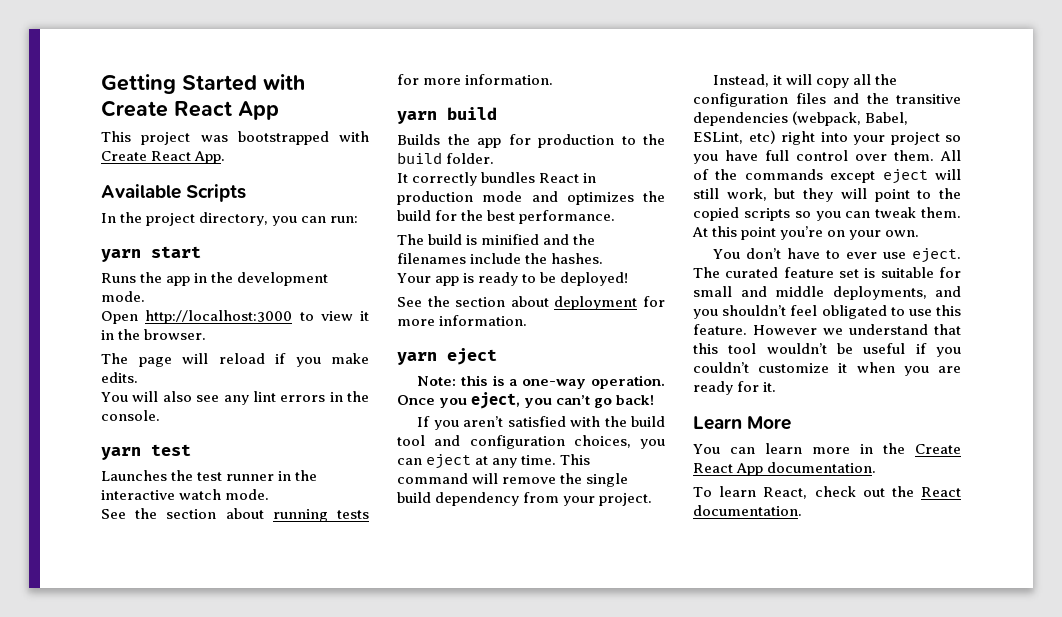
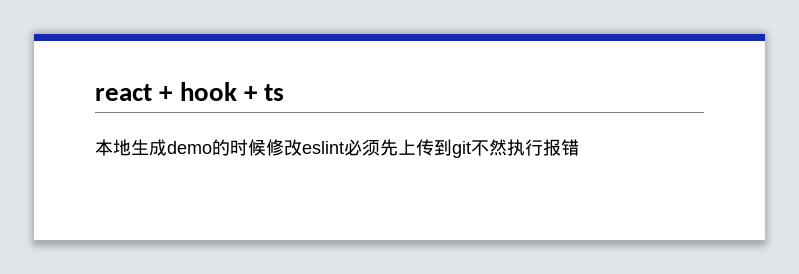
[101,74,305,94] [101,100,279,120] [101,131,369,145] [101,151,226,164] [101,184,247,202] [101,212,359,226] [101,246,201,262] [101,272,329,286] [101,291,145,302] [101,310,369,324] [101,329,207,340] [101,353,369,367] [101,372,138,383] [101,391,369,405] [101,410,160,421] [101,444,191,460] [101,470,318,481] [101,489,270,500] [101,508,369,522] [397,74,554,85] [397,107,497,124] [397,134,665,148] [397,152,495,164] [397,172,597,186] [397,191,665,205] [397,210,616,224] [397,234,596,245] [397,253,604,264] [397,272,629,286] [397,296,665,310] [397,315,528,326] [397,348,497,365] [417,375,665,389] [397,392,655,409] [417,416,665,430] [397,435,665,449] [397,454,591,469] [397,473,629,487] [397,492,653,506] [713,74,898,88] [693,93,961,107] [693,111,909,126] [693,130,961,145] [693,150,961,164] [693,169,961,184] [693,188,961,202] [693,207,961,221] [692,226,920,240] [713,248,961,263] [693,267,961,278] [693,286,961,300] [693,305,961,319] [693,324,961,335] [693,343,961,357] [693,362,961,376] [693,381,777,395] [693,416,792,430] [693,443,961,454] [693,462,877,476] [693,486,961,499] [693,505,802,516] Getting Started with Create React App // This project was bootstrapped with Create React App. // Available Scripts // In the project directory, you can run: // yarn start // Runs the app in the development mode. // Open http://localhost:3000 to view it in the browser. // The page will reload if you make edits. // You will also see any lint errors in the console. // yarn test // Launches the test runner in the interactive watch mode. // See the section about running tests for more information. // yarn build // Builds the app for production to the build folder. // It correctly bundles React in production mode and optimizes the build for the best performance. // The build is minified and the filenames include the hashes. // Your app is ready to be deployed! // See the section about deployment for more information. // yarn eject // Note: this is a one-way operation. Once you eject, you can’t go back! // If you aren’t satisfied with the build tool and configuration choices, you can eject at any time. This command will remove the single build dependency from your project. // Instead, it will copy all the configuration files and the transitive dependencies (webpack, Babel, ESLint, etc) right into your project so you have full control over them. All of the commands except eject will still work, but they will point to the copied scripts so you can tweak them. At this point you’re on your own. // You don’t have to ever use eject. The curated feature set is suitable for small and middle deployments, and you shouldn’t feel obligated to use this feature. However we understand that this tool wouldn’t be useful if you couldn’t customize it when you are ready for it. // Learn More // You can learn more in the Create React App documentation. // To learn React, check out the React documentation. -> [95,82,285,101] [95,139,579,158] react + hook + ts // 本地生成demo的时候修改eslint必须先上传到git不然执行报错

